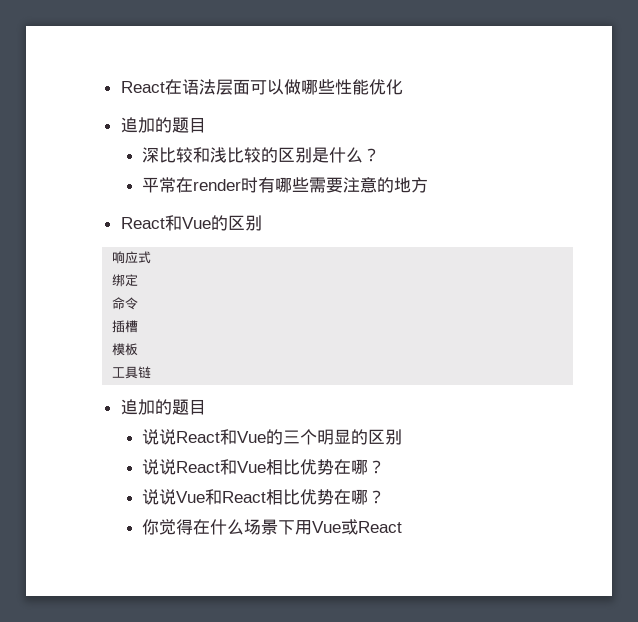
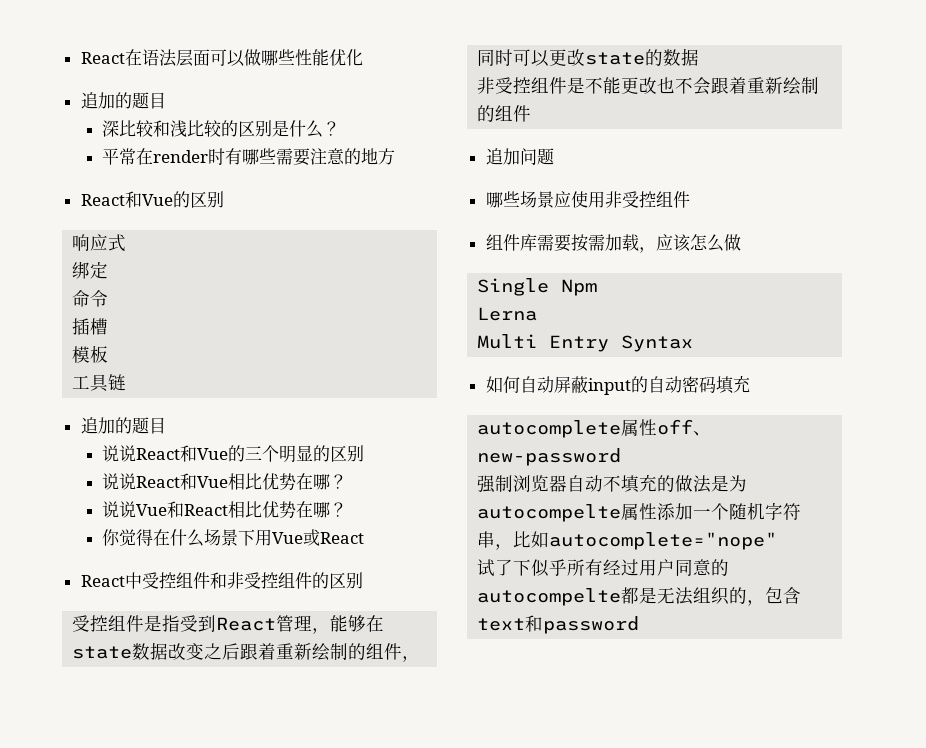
(403, 527) none -> [80,572,363,589] [72,615,385,634] [72,642,421,662] [477,48,700,67] [477,77,820,95] [477,105,532,122] [485,148,554,165] [485,191,690,208] [485,234,741,253] [477,278,598,296] [477,307,538,321] [477,334,694,352] [485,375,750,395] [477,419,712,438] [477,448,622,466] [477,474,748,493] [477,502,802,522] [477,531,778,550] [477,559,730,577] [477,587,802,606] [477,615,640,634] // React中受控组件和非受控组件的区别 // 受控组件是指受到React管理，能够在state数据改变之后跟着重新绘制的组件，同时可以更改state的数据 // 非受控组件是不能更改也不会跟着重新绘制的组件 // 追加问题 // 哪些场景应使用非受控组件 // 组件库需要按需加载，应该怎么做 // Single Npm // Lerna // Multi Entry Syntax // 如何自动屏蔽input的自动密码填充 // autocomplete属性off、new-password // 强制浏览器自动不填充的做法是为autocompelte属性添加一个随机字符串，比如autocomplete="nope" // 试了下似乎所有经过用户同意的autocompelte都是无法组织的，包含text和password

